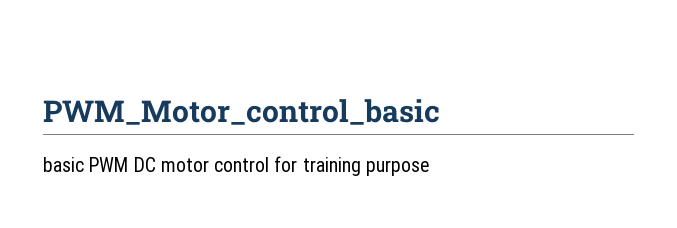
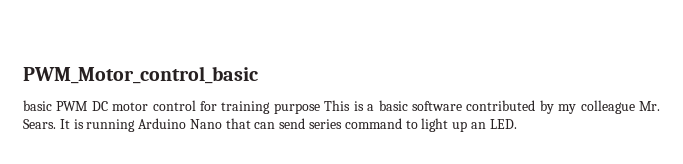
(429, 168) none -> [324,100,660,114] [23,118,517,132] This is a basic software contributed by my colleague Mr. Sears. It is running Arduino Nano that can send series command to light up an LED.

